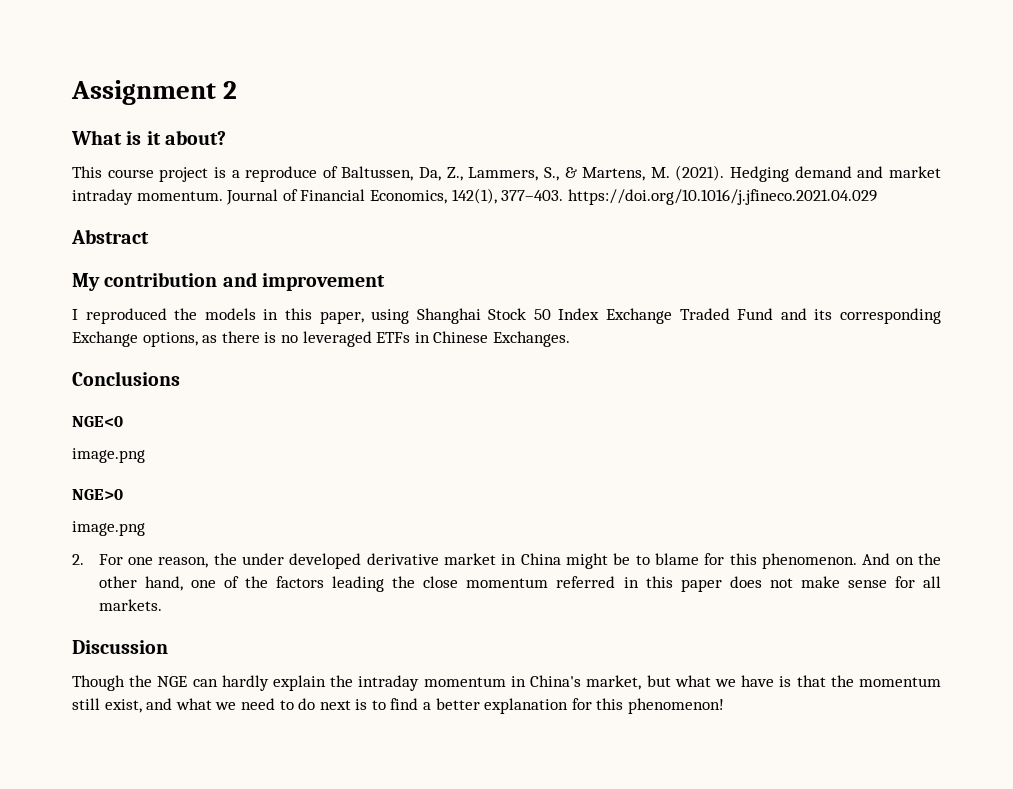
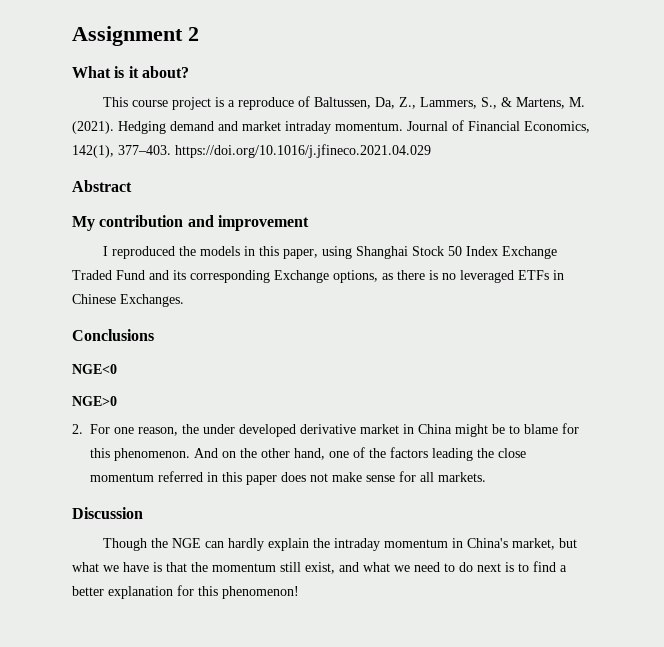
[72,448,145,463] // image.png -> (117, 369) none
[72,521,145,536] // image.png -> (117, 401) none

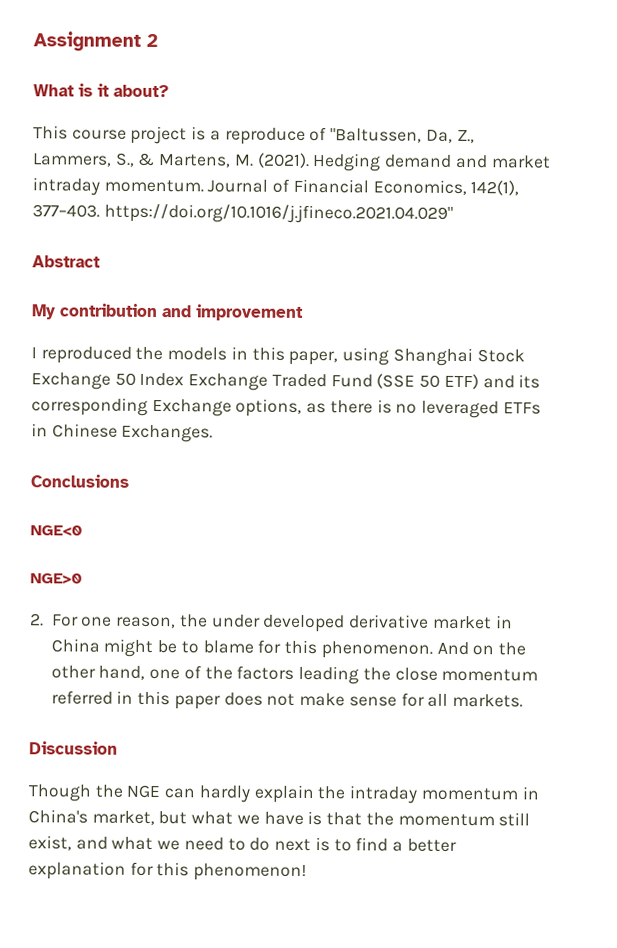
[313,97,371,109] Baltussen, -> [330,128,423,143] "Baltussen,
[175,144,431,158] https://doi.org/10.1016/j.jfineco.2021.04.029 -> [103,203,453,224] https://doi.org/10.1016/j.jfineco.2021.04.029"
(444, 251) none -> [31,372,111,390] Exchange
(145, 275) none -> [376,373,479,390] (SSE 50 ETF)

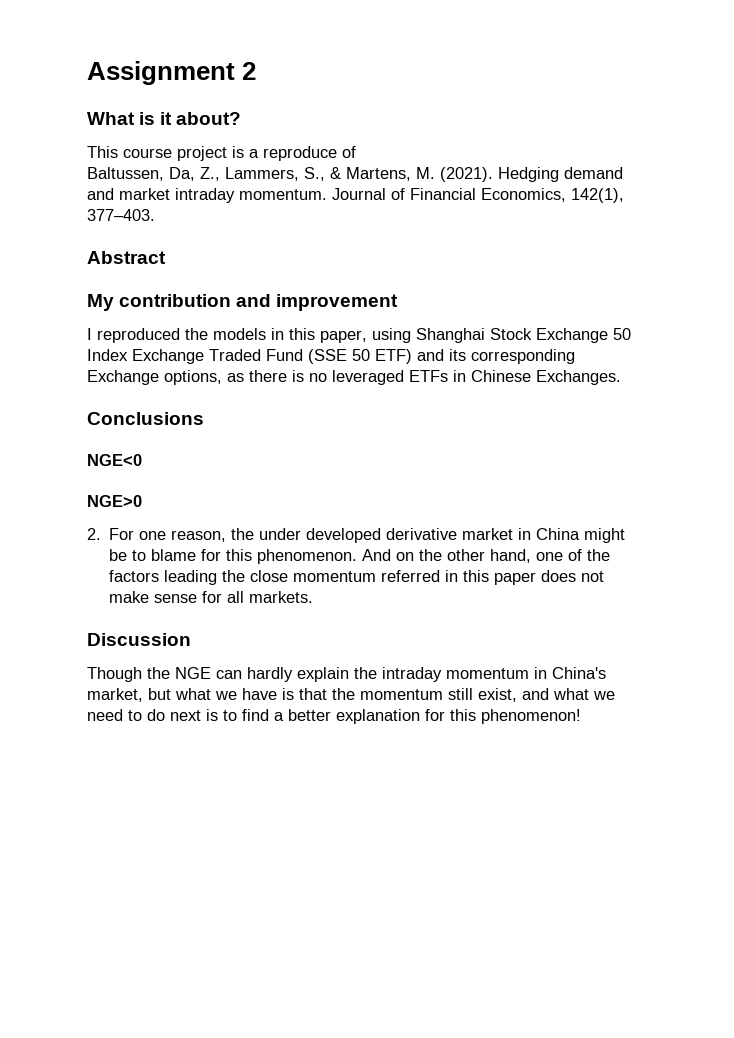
[330,128,423,143] "Baltussen, -> [87,167,164,181] // Baltussen,
[103,203,453,224] https://doi.org/10.1016/j.jfineco.2021.04.029" -> (155, 215) none

